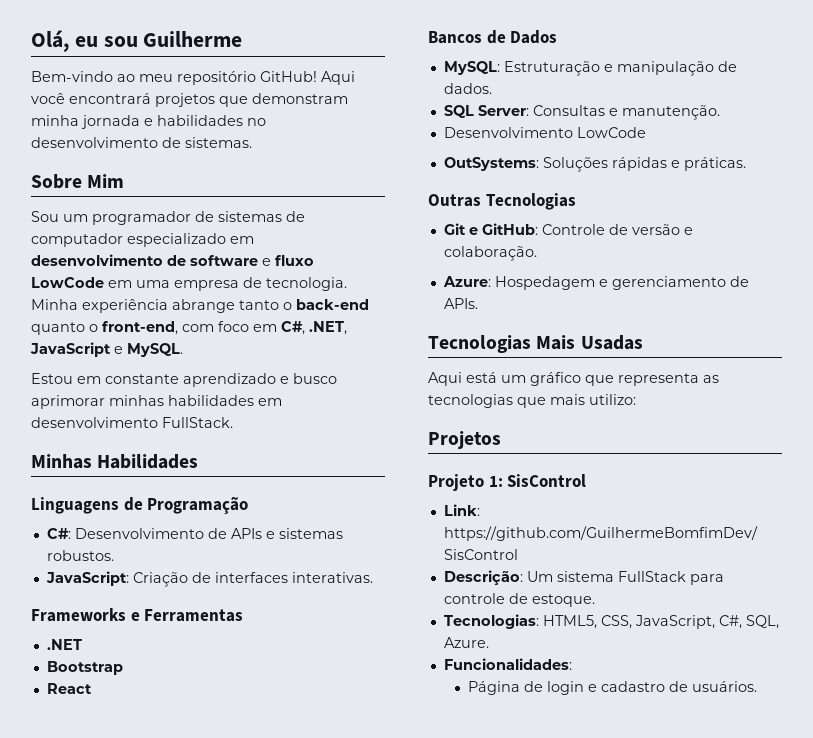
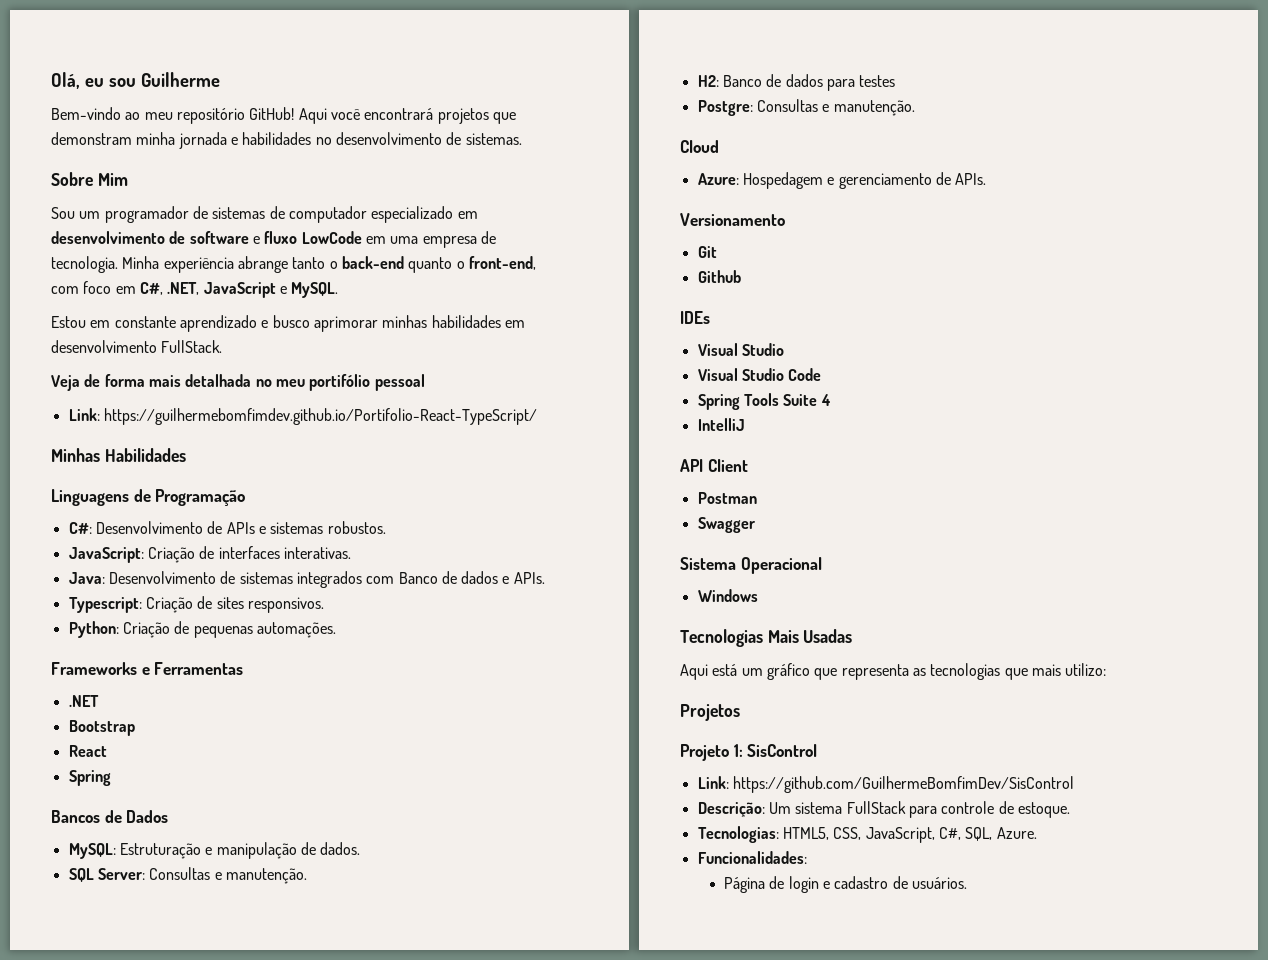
(233, 422) none -> [51,374,425,391] [68,408,537,425] // Veja de forma mais detalhada no meu portifólio pessoal // Link: https://guilhermebomfimdev.github.io/Portifolio-React-TypeScript/
(373, 577) none -> [68,571,545,588] [68,596,324,613] [68,621,336,638] // Java: Desenvolvimento de sistemas integrados com Banco de dados e APIs. // Typescript: Criação de sites responsivos. // Python: Criação de pequenas automações.
(92, 688) none -> [68,770,111,786] // Spring
[443,127,646,138] [443,157,746,172] [428,193,576,210] [443,223,693,235] [443,246,537,261] Desenvolvimento LowCode // OutSystems: Soluções rápidas e práticas. // Outras Tecnologias // Git e GitHub: Controle de versão e colaboração. -> [697,74,896,91] [697,99,915,116] [680,140,719,153] H2: Banco de dados para testes // Postgre: Consultas e manutenção. // Cloud
(478, 303) none -> [680,213,785,226] [697,246,717,258] [697,270,741,283] [680,311,710,324] [697,343,784,356] [697,368,822,381] [697,393,831,410] [697,418,745,431] [680,459,748,472] [697,492,757,504] [697,517,755,533] [680,557,822,574] [697,589,758,602] // Versionamento // Git // Github // IDEs // Visual Studio // Visual Studio Code // Spring Tools Suite 4 // IntelliJ // API Client // Postman // Swagger // Sistema Operacional // Windows

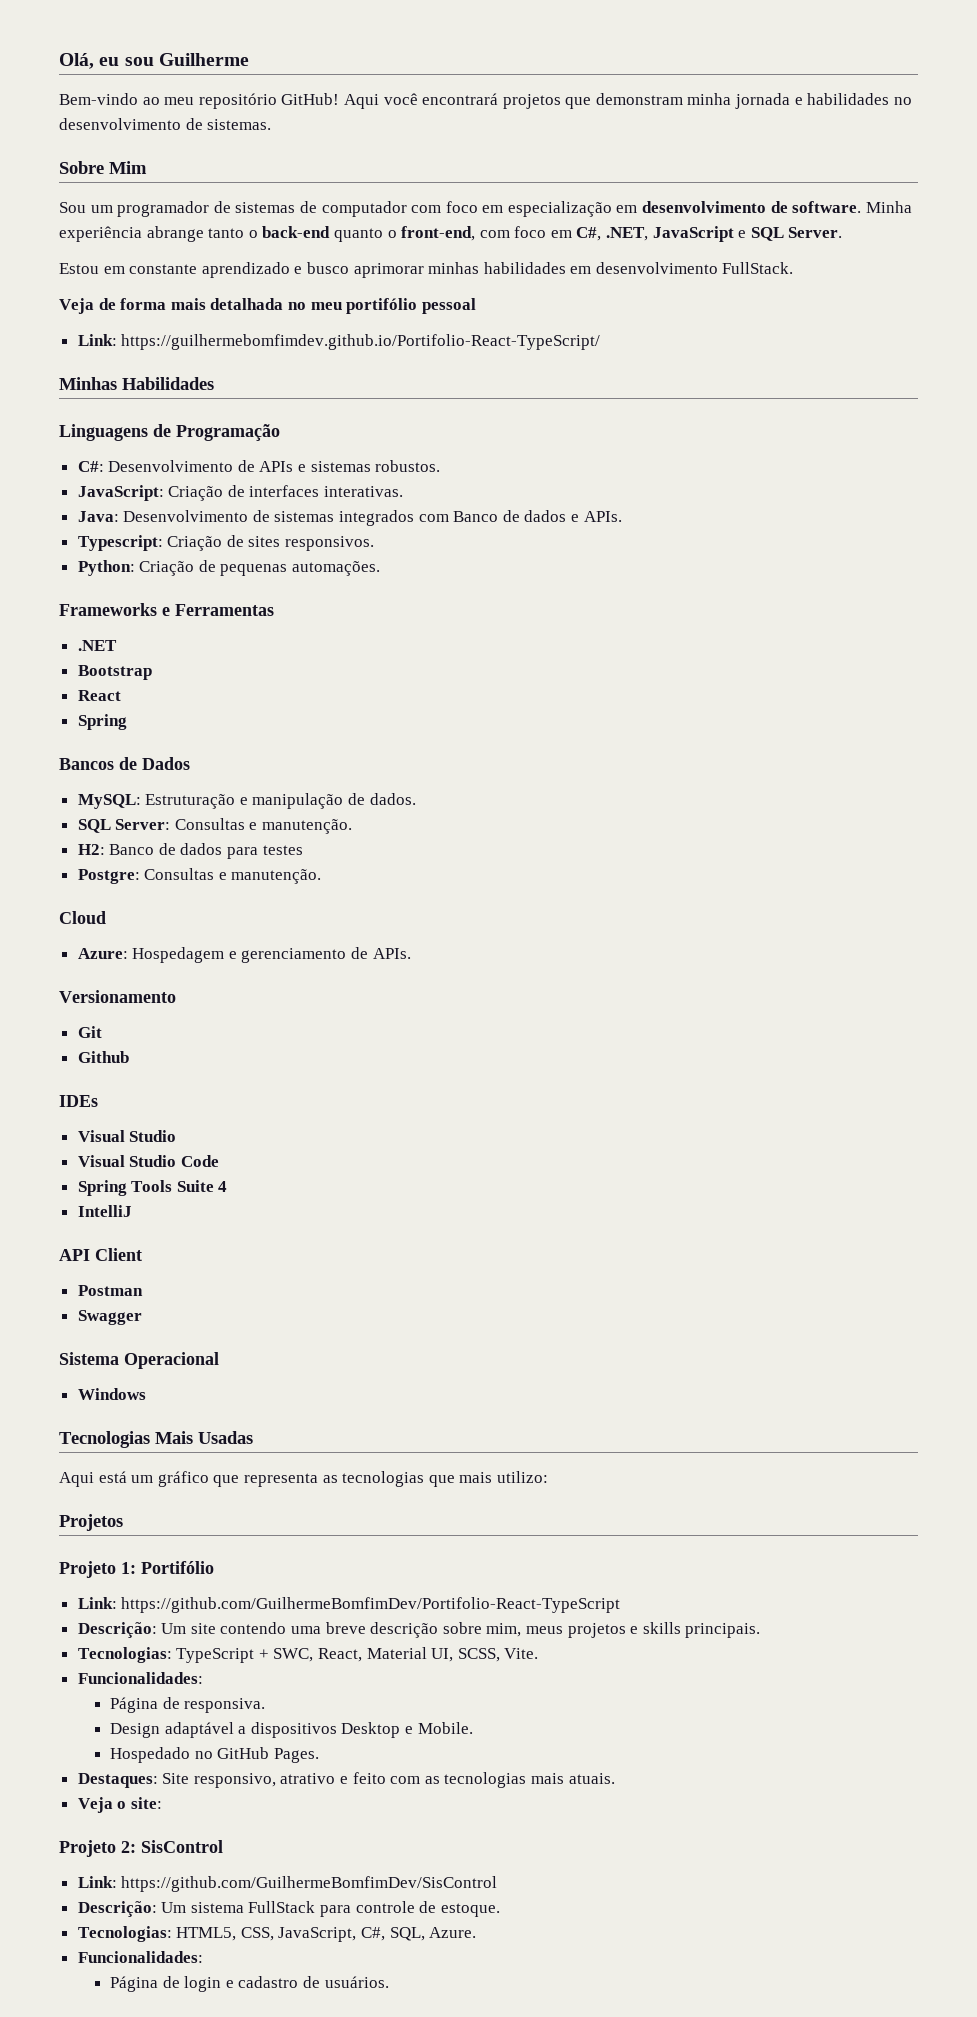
[371,206,478,223] [51,231,496,248] [51,256,118,273] especializado em desenvolvimento de software e fluxo LowCode em uma empresa de tecnologia. -> [411,201,862,217] com foco em especialização em desenvolvimento de software.
[291,282,339,298] MySQL. -> [750,227,843,241] SQL Server.
(743, 750) none -> [141,1561,214,1574] [77,1597,621,1613] [77,1622,761,1638] [77,1647,539,1663] [77,1672,203,1684] [109,1697,266,1713] [109,1722,473,1738] [109,1747,319,1763] [77,1772,615,1788] [77,1797,162,1813] [59,1840,136,1857] Portifólio // Link: https://github.com/GuilhermeBomfimDev/Portifolio-React-TypeScript // Descrição: Um site contendo uma breve descrição sobre mim, meus projetos e skills principais. // Tecnologias: TypeScript + SWC, React, Material UI, SCSS, Vite. // Funcionalidades: // Página de responsiva. // Design adaptável a dispositivos Desktop e Mobile. // Hospedado no GitHub Pages. // Destaques: Site responsivo, atrativo e feito com as tecnologias mais atuais. // Veja o site: // Projeto 2:

